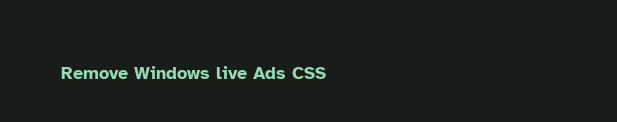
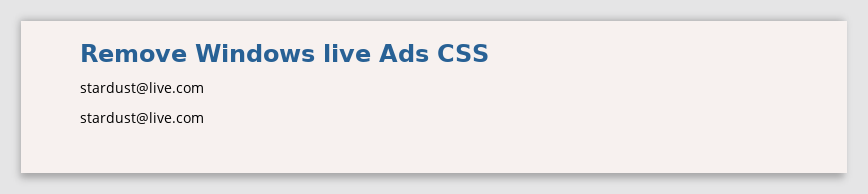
(326, 73) none -> [80,82,204,94] [80,112,204,124] // stardust@live.com // stardust@live.com

